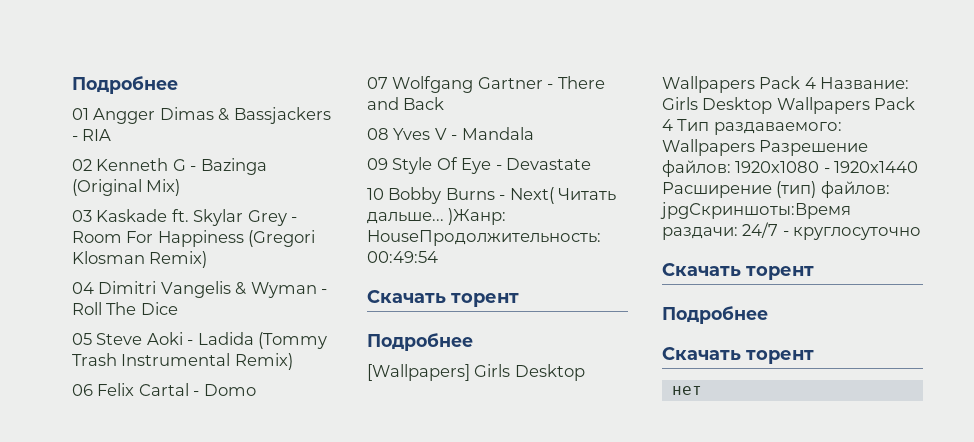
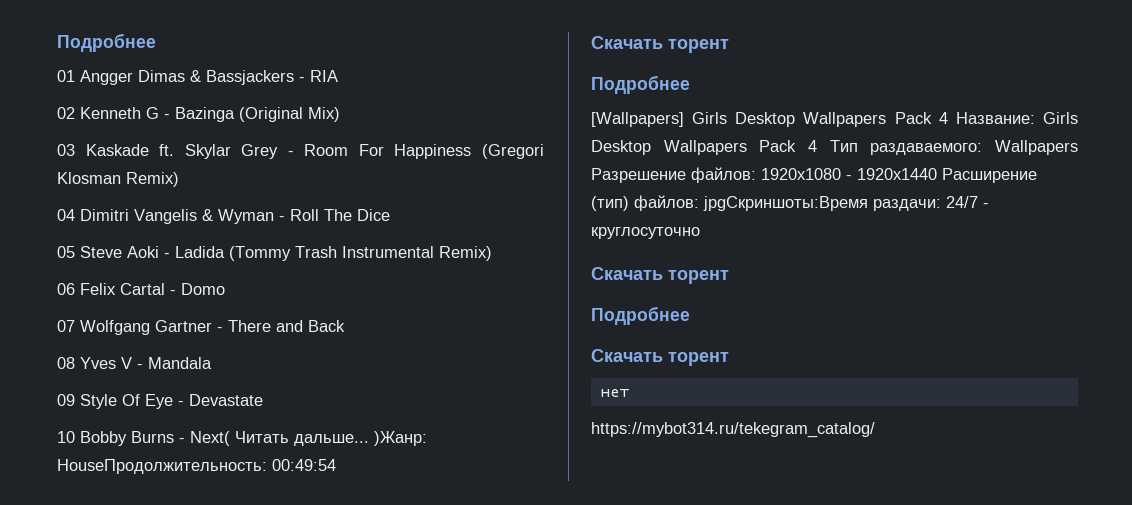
(702, 390) none -> [591,422,875,438] // https://mybot314.ru/tekegram_catalog/

